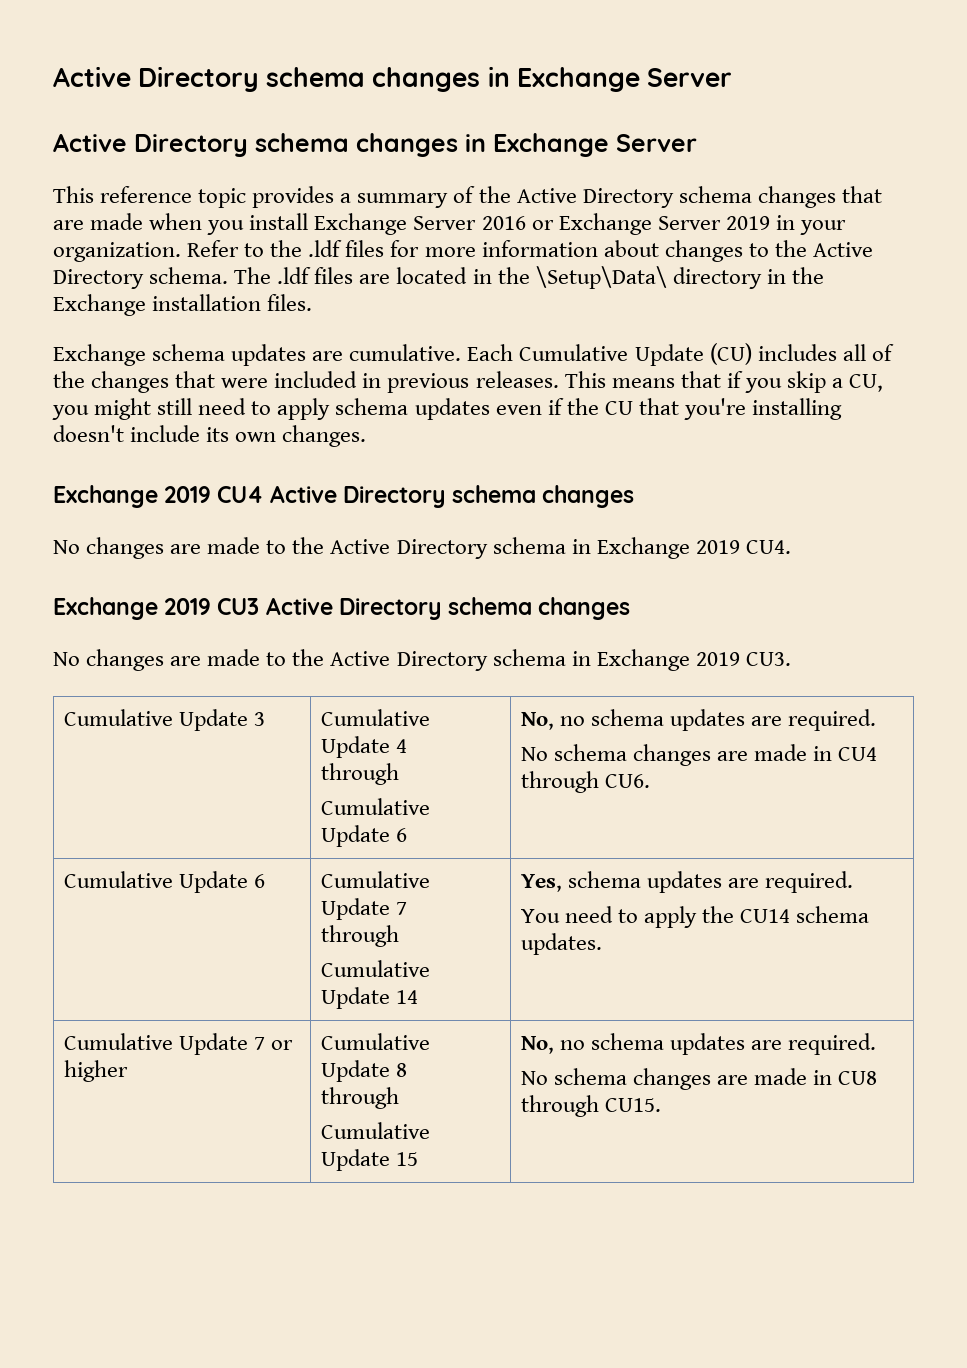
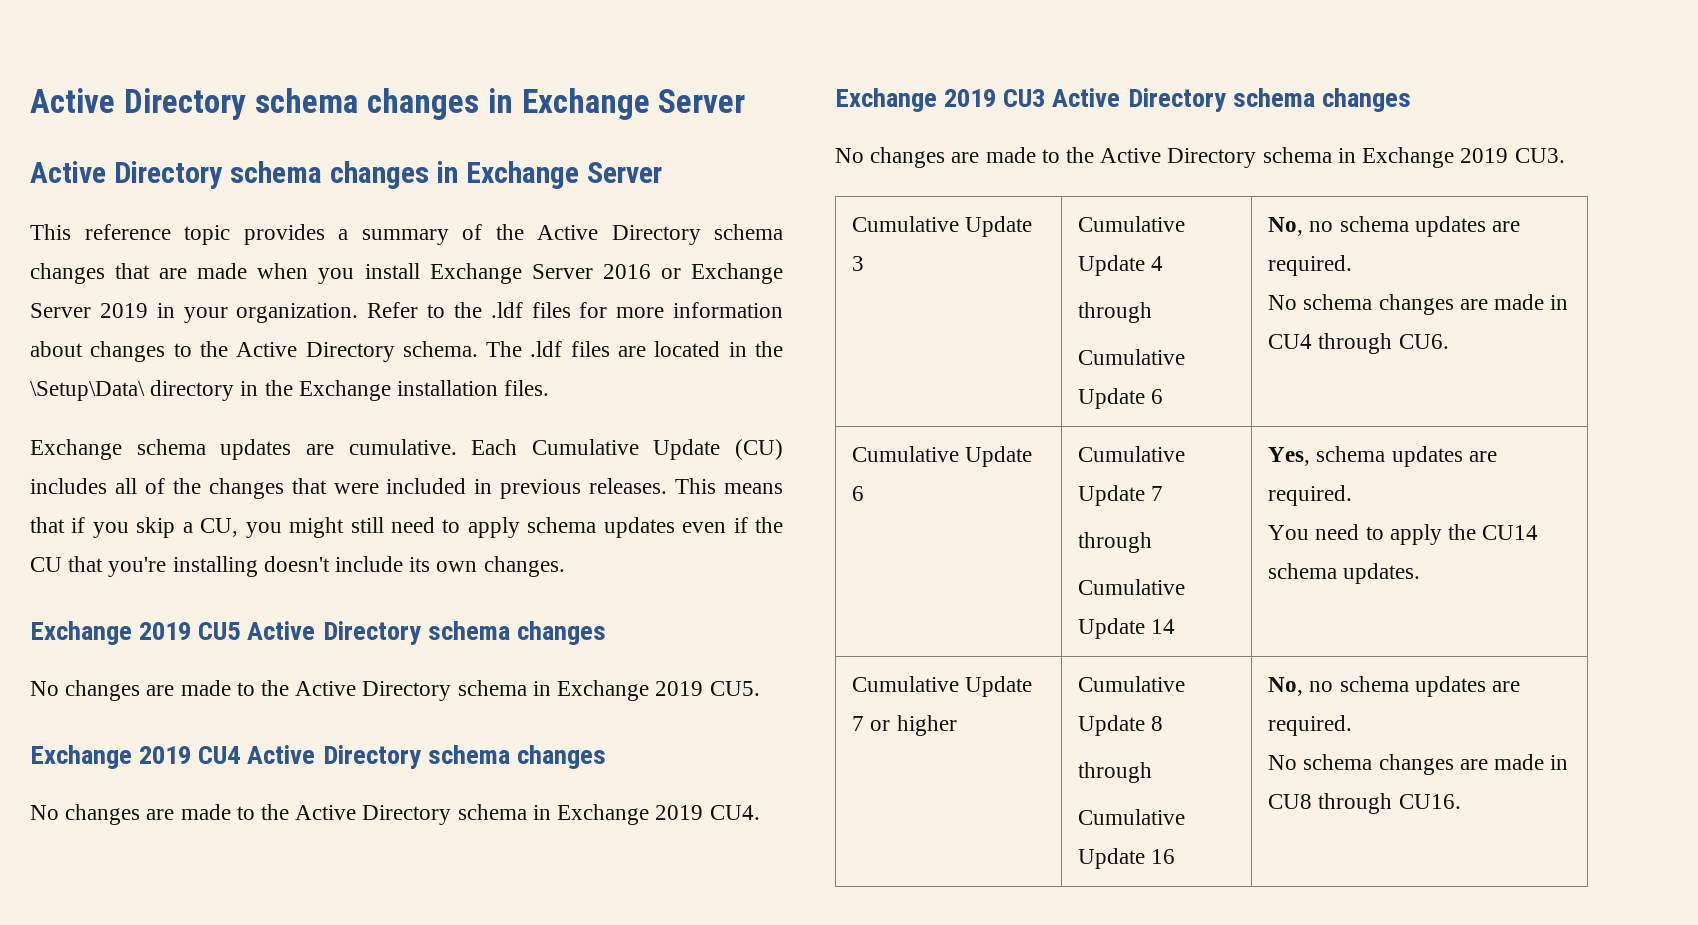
(367, 436) none -> [30,621,606,645] [30,680,760,701] // Exchange 2019 CU5 Active Directory schema changes // No changes are made to the Active Directory schema in Exchange 2019 CU5.
[395,1152,418,1166] 15 -> [1151,849,1176,864] 16
[604,1098,661,1112] CU15. -> [1398,794,1461,809] CU16.

